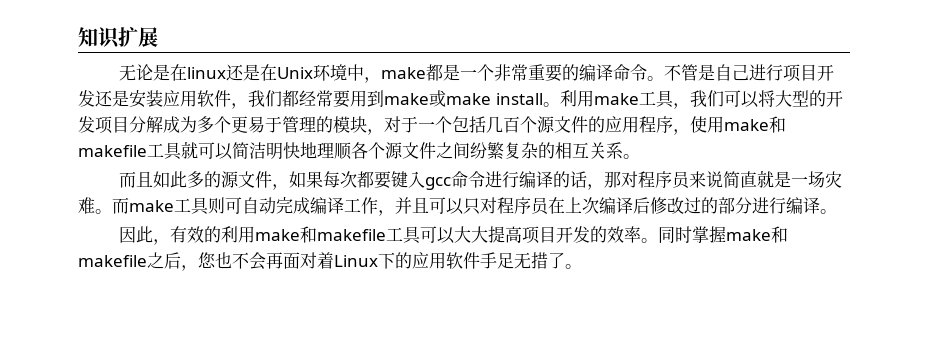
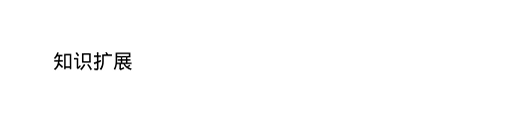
[119,64,835,83] [78,90,843,109] [78,116,786,135] [78,141,640,160] [119,170,843,190] [78,197,837,216] [119,226,789,245] [78,252,582,271] // 无论是在linux还是在Unix环境中，make都是一个非常重要的编译命令。不管是自己进行项目开发还是安装应用软件，我们都经常要用到make或make install。利用make工具，我们可以将大型的开发项目分解成为多个更易于管理的模块，对于一个包括几百个源文件的应用程序，使用make和makefile工具就可以简洁明快地理顺各个源文件之间纷繁复杂的相互关系。 // 而且如此多的源文件，如果每次都要键入gcc命令进行编译的话，那对程序员来说简直就是一场灾难。而make工具则可自动完成编译工作，并且可以只对程序员在上次编译后修改过的部分进行编译。 // 因此，有效的利用make和makefile工具可以大大提高项目开发的效率。同时掌握make和makefile之后，您也不会再面对着Linux下的应用软件手足无措了。 -> (134, 61) none

